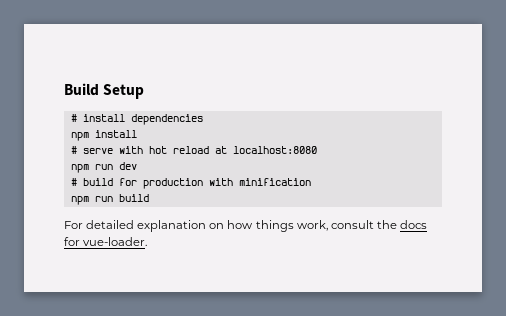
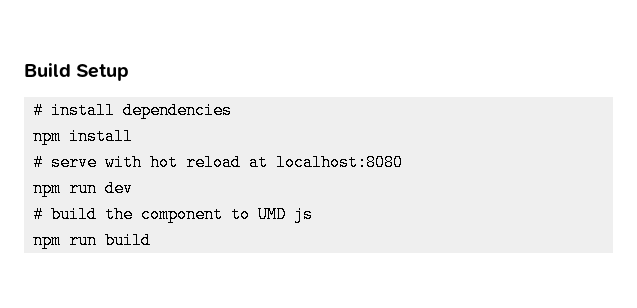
[118,178,311,189] [70,194,149,205] [64,220,427,232] [64,237,148,246] for production with minification // npm run build // For detailed explanation on how things work, consult the docs for vue-loader. -> [104,206,313,223] [32,232,151,249] the component to UMD js // npm run build

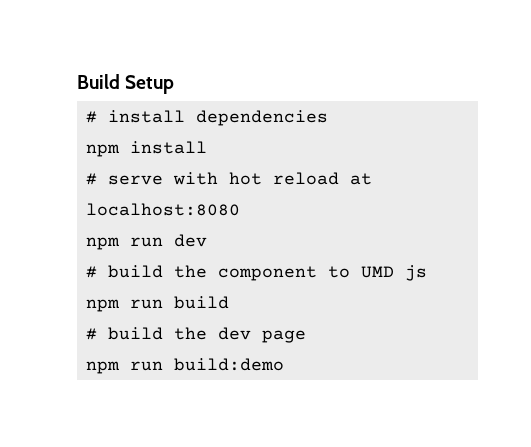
(151, 240) none -> [85,327,306,343] [85,358,284,374] // # build the dev page // npm run build:demo

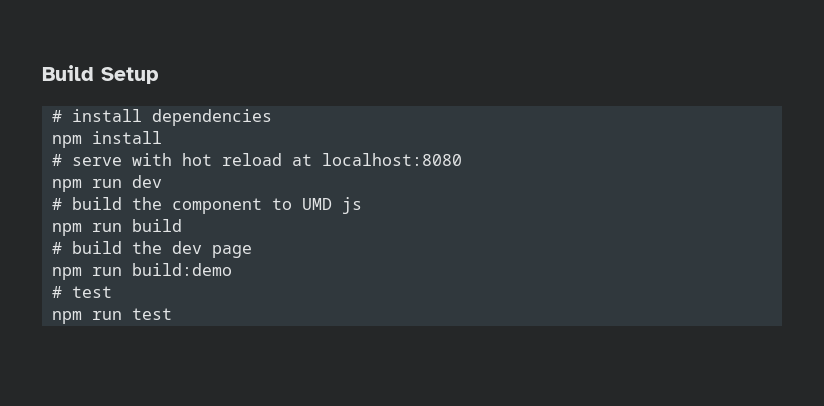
(284, 364) none -> [51,286,112,298] [51,308,172,324] // # test // npm run test

